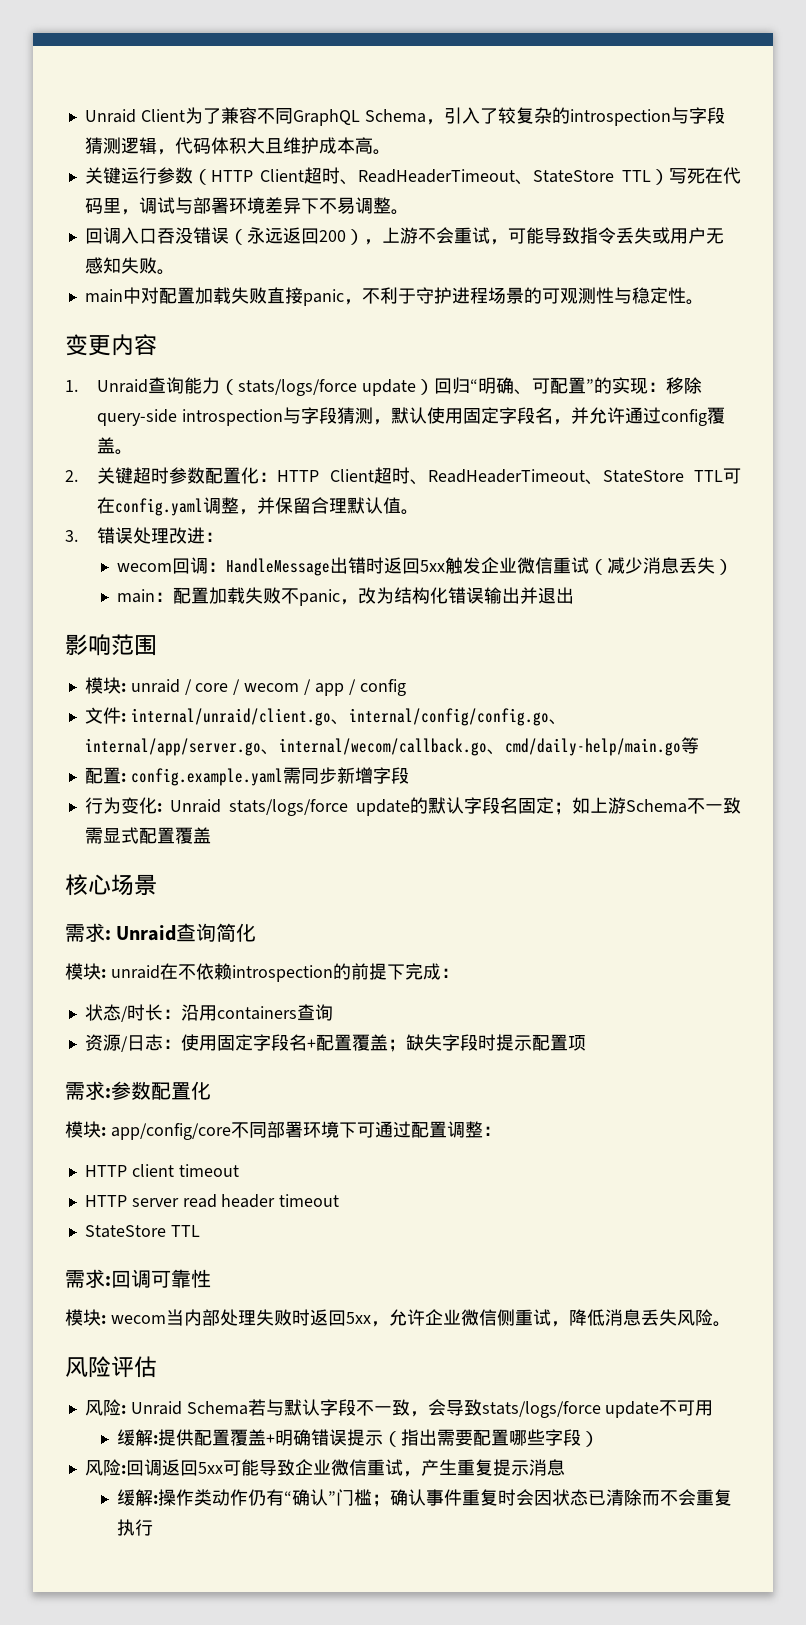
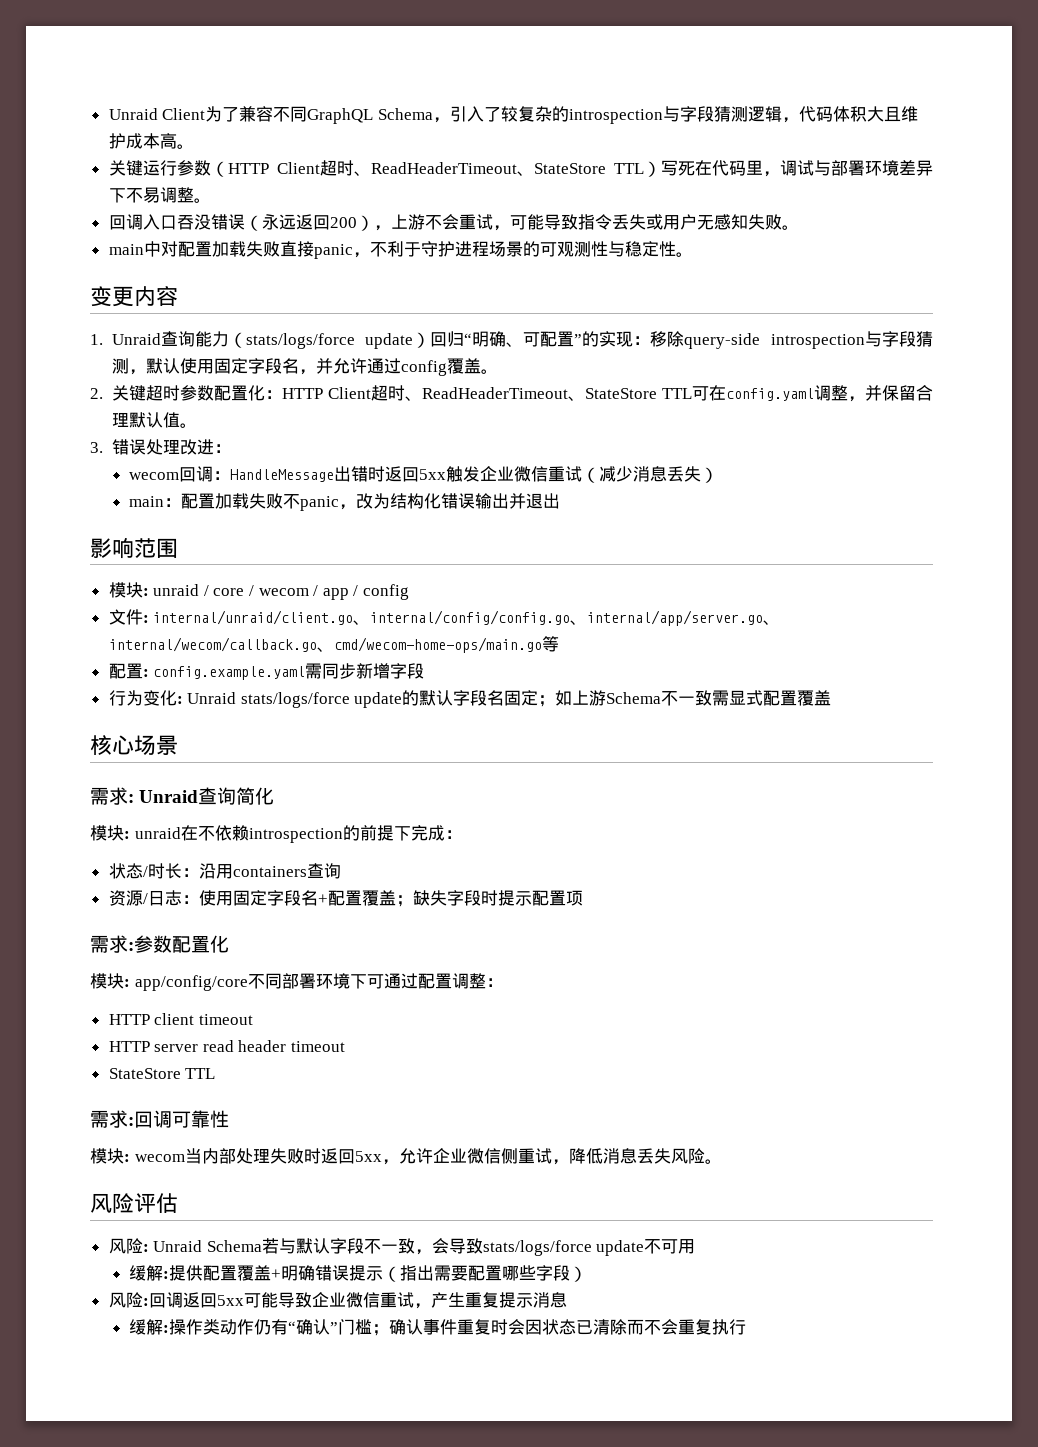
[504,738,681,756] cmd/daily-help/main.go -> [333,637,542,653] cmd/wecom-home-ops/main.go

